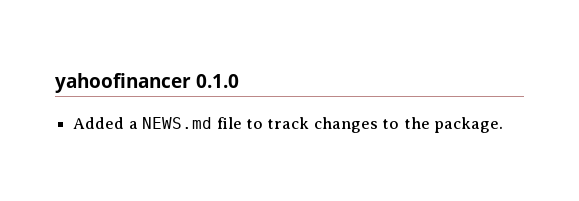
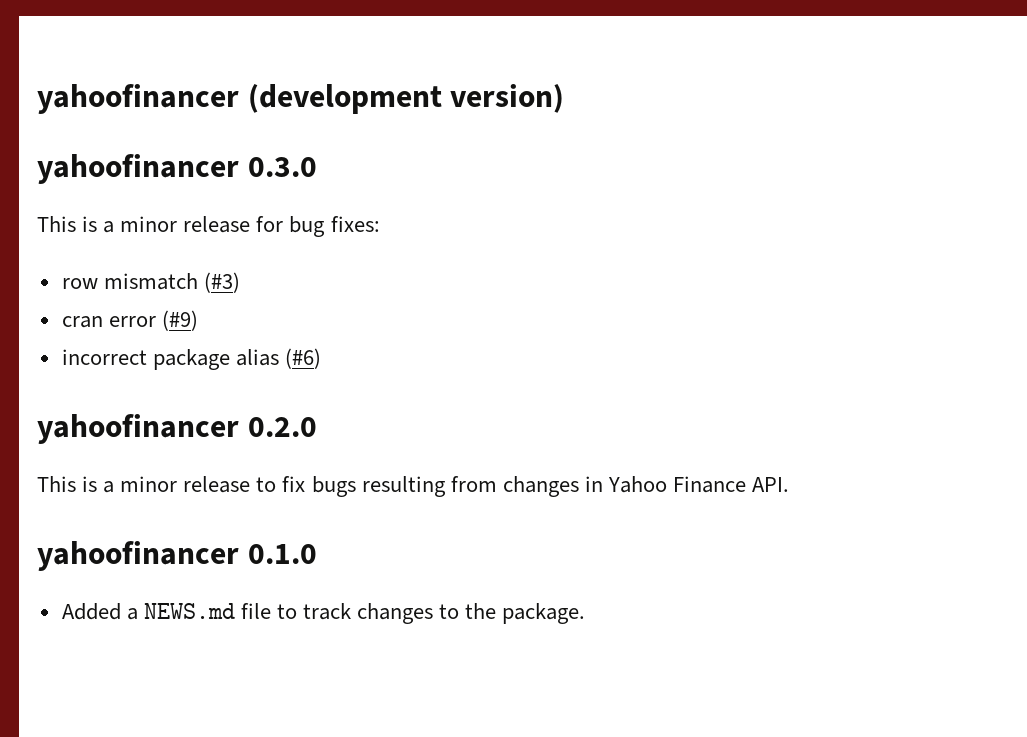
[55,73,191,93] yahoofinancer -> [37,84,565,114] [37,154,317,184] [37,216,380,237] [61,272,240,293] [61,310,198,331] [61,348,321,370] [37,414,317,444] [37,476,790,497] [37,541,239,571] yahoofinancer (development version) // yahoofinancer 0.3.0 // This is a minor release for bug fixes: // row mismatch (#3) // cran error (#9) // incorrect package alias (#6) // yahoofinancer 0.2.0 // This is a minor release to fix bugs resulting from changes in Yahoo Finance API. // yahoofinancer

